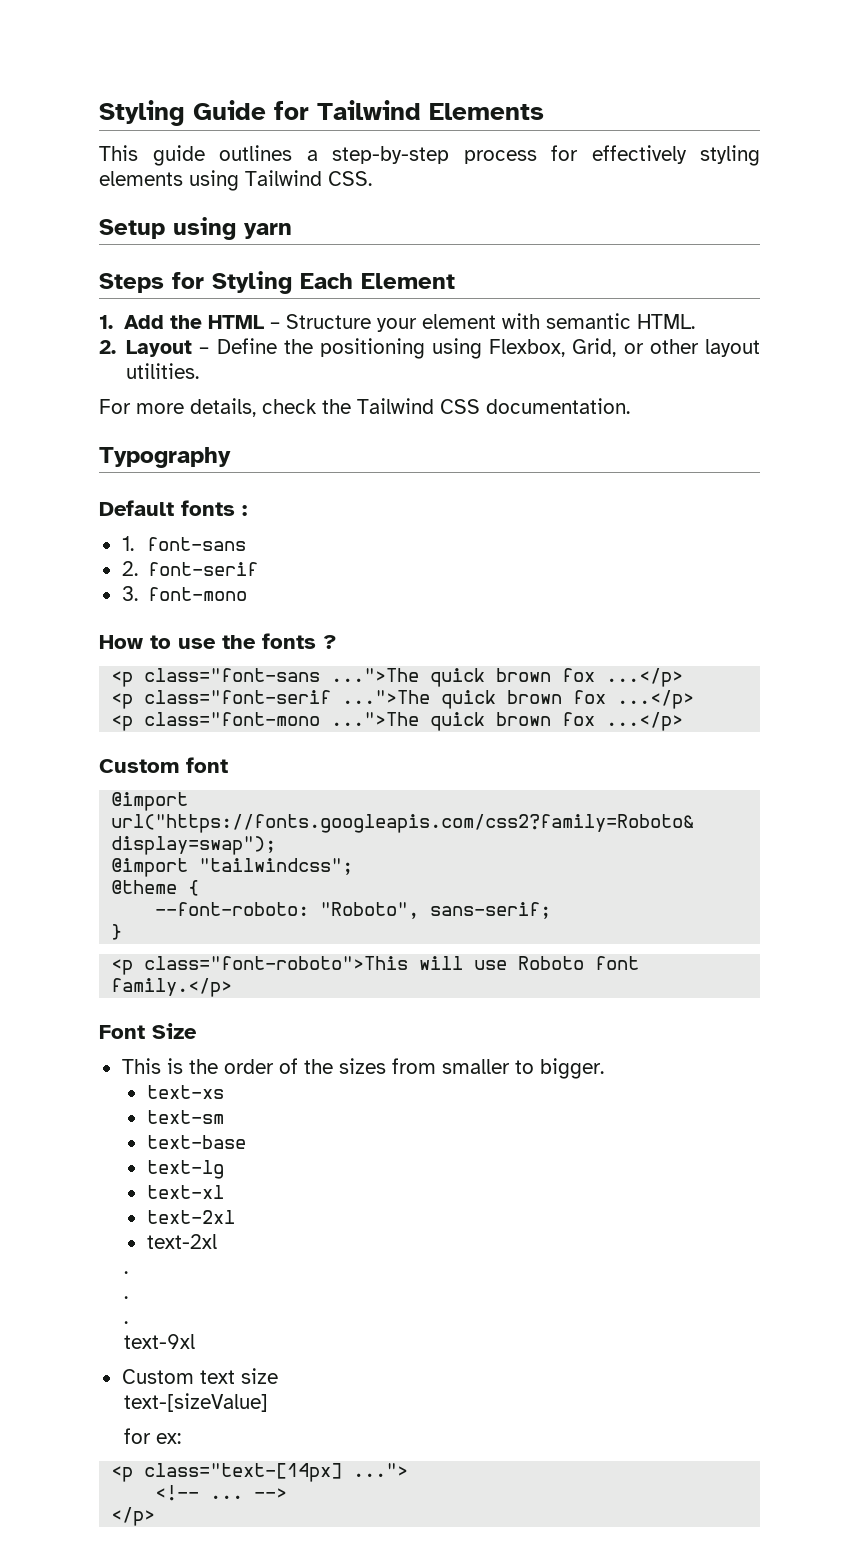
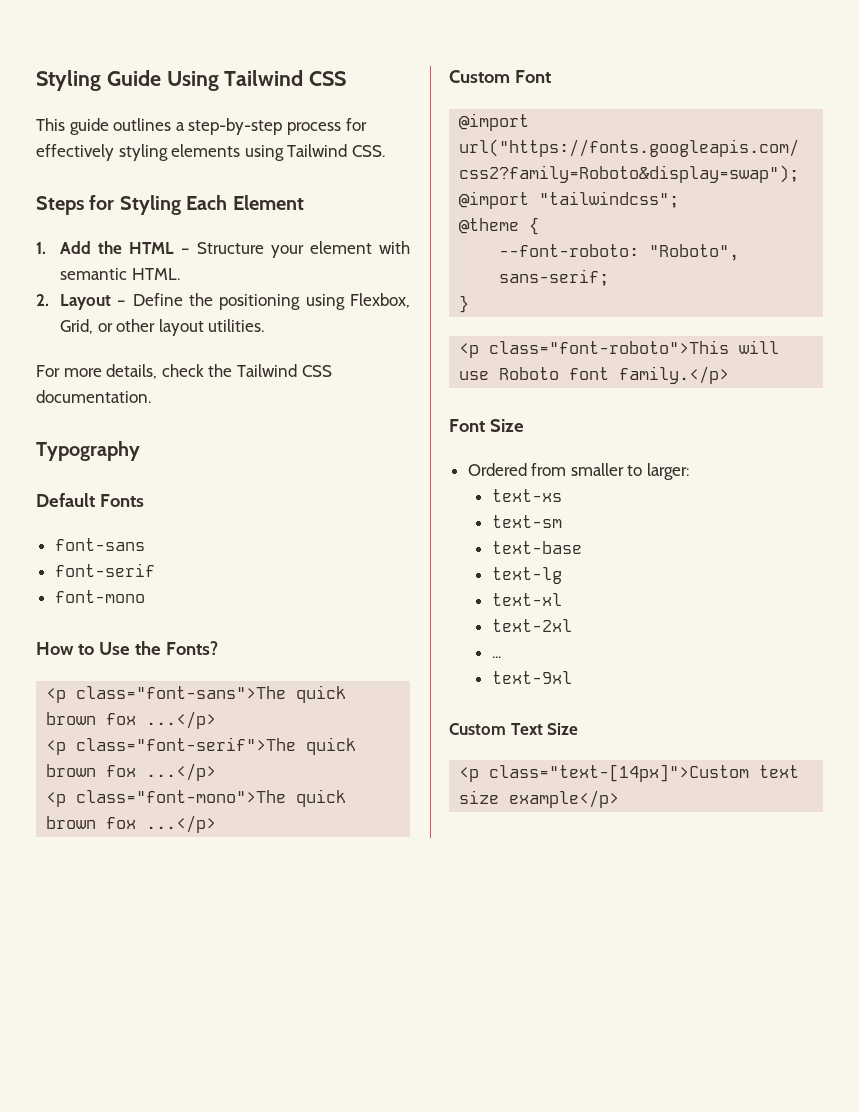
[274,100,544,120] for Tailwind Elements -> [166,70,347,91] Using Tailwind CSS
[99,217,292,240] // Setup using yarn -> (385, 151) none
[181,500,247,516] [121,536,134,551] fonts : // 1. -> [99,494,144,507] Fonts //
[121,561,138,576] 2. -> (145, 544) none
[121,586,138,601] 3. -> (155, 570) none
[178,633,337,649] [111,668,684,687] [111,690,695,709] [111,712,420,731] use the fonts ? // <p class="font-sans ...">The quick brown fox ...</p> // <p class="font-serif ...">The quick brown fox ...</p> // <p class="font-mono ...">The -> [98,641,218,655] [46,685,347,703] [46,711,217,729] [46,737,357,755] [46,763,217,781] [46,790,287,807] Use the Fonts? // <p class="font-sans">The quick brown fox ...</p> // <p class="font-serif">The quick brown fox ...</p> // <p class="font-mono">The
[186,757,228,773] font -> [514,70,551,83] Font
[121,1058,386,1074] This is the order of the sizes -> [467,463,527,476] Ordered
[539,1058,604,1079] bigger. -> [647,463,690,480] larger:
[146,1234,217,1249] [124,1271,129,1274] [124,1296,129,1299] [124,1321,129,1324] [124,1334,196,1349] [121,1368,278,1384] [124,1393,269,1412] [124,1428,182,1444] [111,1463,409,1482] [155,1485,288,1501] [111,1507,156,1526] text-2xl // . // . // . // text-9xl // Custom text size // text-[sizeValue] // for ex: // <p class="text-[14px] ..."> // <!-- ... --> // </p> -> [491,656,501,658] [491,671,572,684] [449,723,579,735] [459,764,800,782] [459,790,620,808] ... // text-9xl // Custom Text Size // <p class="text-[14px]">Custom text size example</p>

